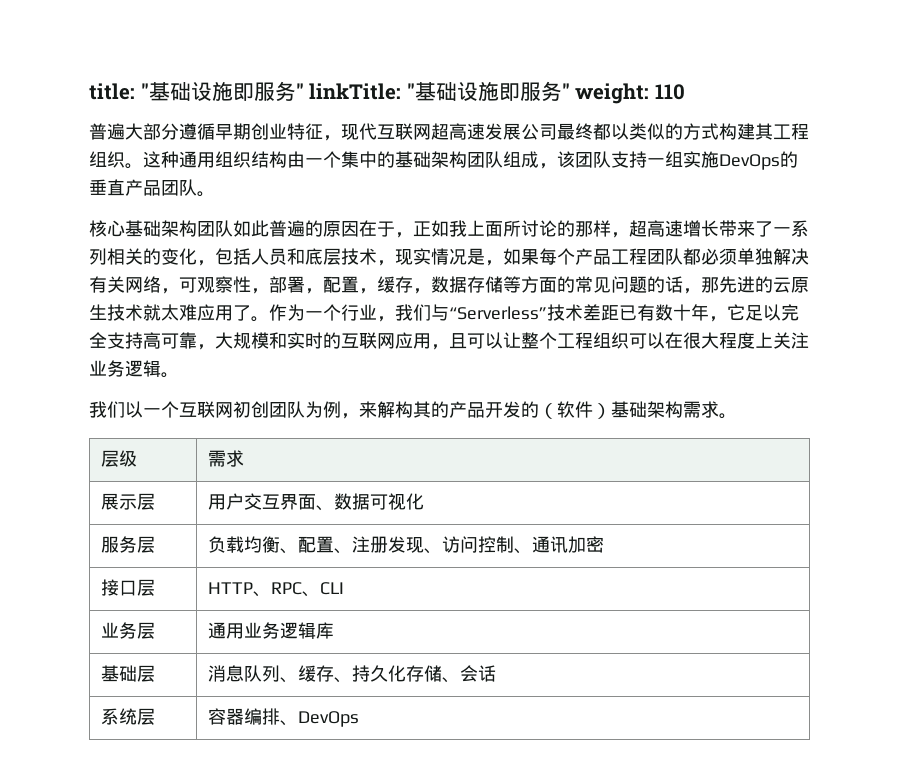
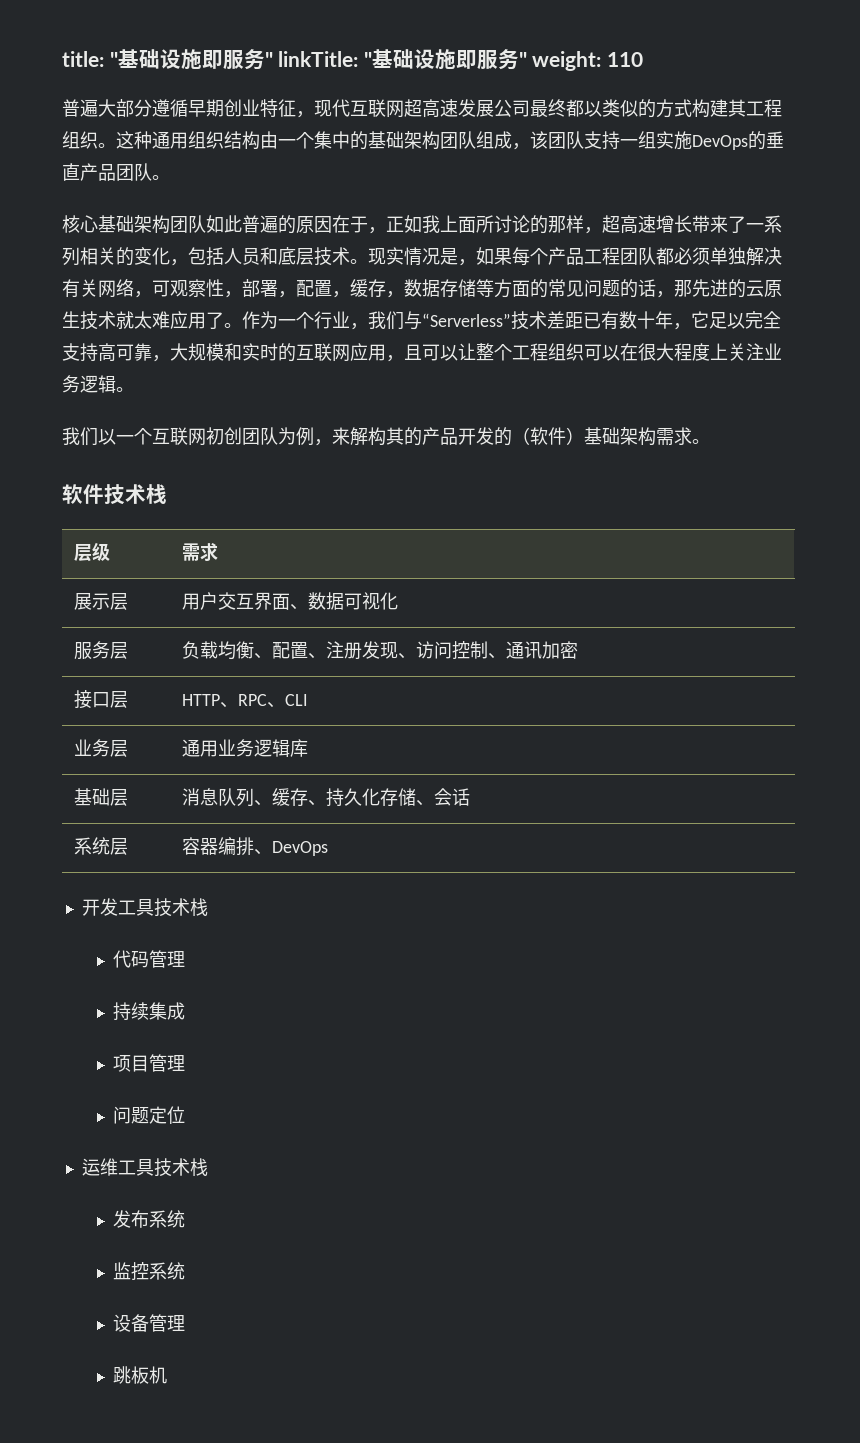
[377,260,395,266] ， -> [350,259,368,264] 。
(737, 416) none -> [62,484,167,505] // 软件技术栈
(360, 719) none -> [81,898,208,917] [113,950,186,968] [113,1002,186,1021] [113,1054,186,1072] [113,1106,186,1124] [81,1158,208,1177] [113,1210,186,1228] [113,1262,186,1281] [113,1314,186,1332] [113,1366,168,1384] // 开发工具技术栈 // 代码管理 // 持续集成 // 项目管理 // 问题定位 // 运维工具技术栈 // 发布系统 // 监控系统 // 设备管理 // 跳板机

